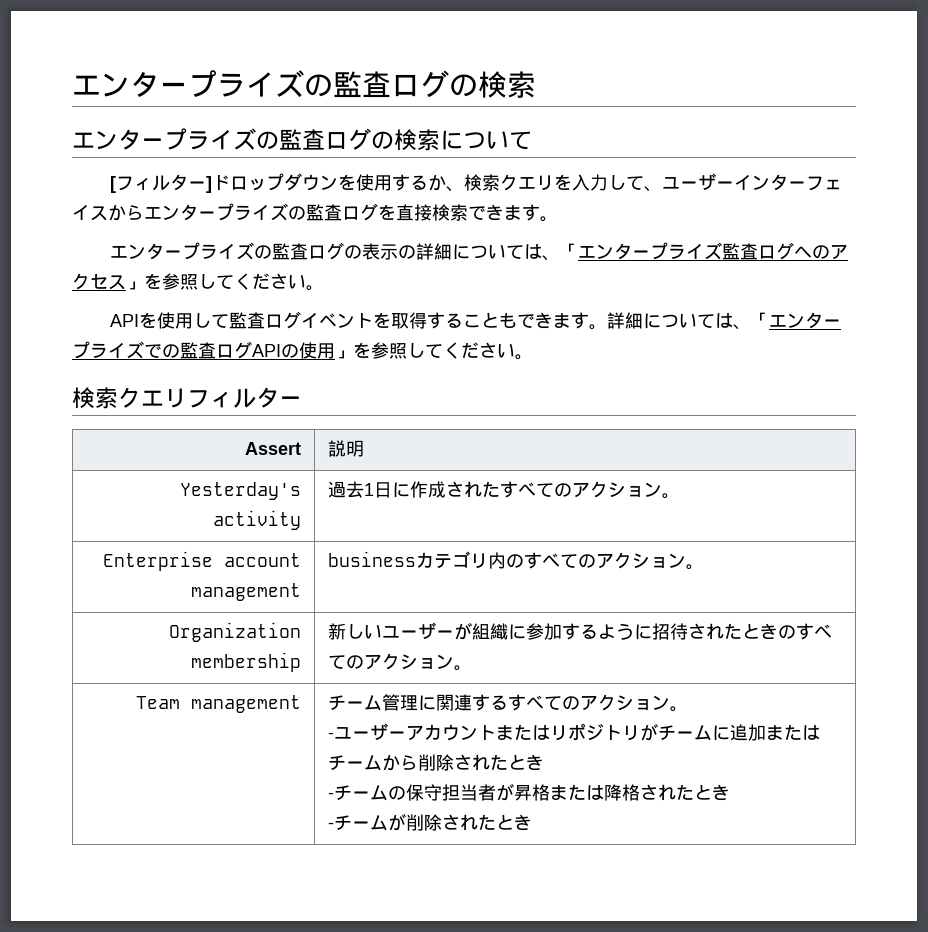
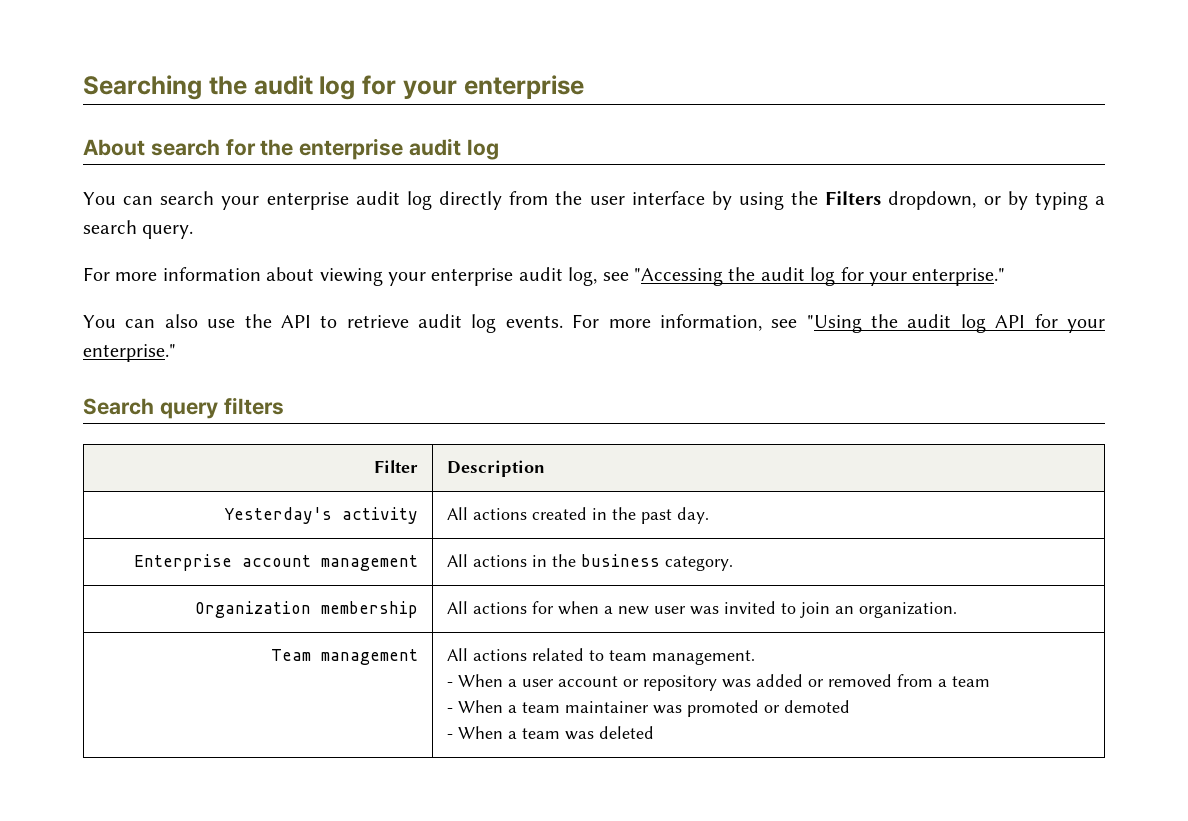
[72,70,536,98] [72,128,532,151] [110,173,843,193] [72,203,558,222] [110,242,849,261] [72,273,324,291] [110,311,842,330] [72,341,533,360] [72,387,302,409] [244,442,301,455] [328,440,365,457] [179,482,301,500] [212,510,301,530] [328,481,681,499] [102,551,301,571] [190,583,301,601] [328,551,705,570] [168,622,301,642] [190,652,301,672] [328,622,833,640] [328,653,473,671] [135,695,301,713] [328,694,689,712] [328,723,821,741] [328,754,545,771] [328,783,731,801] [328,813,533,831] エンタープライズの監査ログの検索 // エンタープライズの監査ログの検索について // [フィルター]ドロップダウンを使用するか、検索クエリを入力して、ユーザーインターフェイスからエンタープライズの監査ログを直接検索できます。 // エンタープライズの監査ログの表示の詳細については、「エンタープライズ監査ログへのアクセス」を参照してください。 // APIを使用して監査ログイベントを取得することもできます。詳細については、「エンタープライズでの監査ログAPIの使用」を参照してください。 // 検索クエリフィルター // Assert | 説明 // Yesterday's activity | 過去1日に作成されたすべてのアクション。 // Enterprise account management | businessカテゴリ内のすべてのアクション。 // Organization membership | 新しいユーザーが組織に参加するように招待されたときのすべてのアクション。 // Team management | チーム管理に関連するすべてのアクション。 // -ユーザーアカウントまたはリポジトリがチームに追加またはチームから削除されたとき // -チームの保守担当者が昇格または降格されたとき // -チームが削除されたとき -> [83,75,584,100] [83,138,499,160] [83,191,1105,210] [83,220,194,239] [83,267,1006,286] [83,314,1106,333] [83,344,176,362] [83,397,284,419] [374,460,419,473] [446,460,545,477] [224,507,419,524] [446,507,709,524] [134,554,419,571] [446,554,733,571] [195,601,419,618] [446,601,957,618] [271,649,419,665] [446,648,755,665] [446,674,990,691] [446,700,850,717] [446,726,654,740] Searching the audit log for your enterprise // About search for the enterprise audit log // You can search your enterprise audit log directly from the user interface by using the Filters dropdown, or by typing a search query. // For more information about viewing your enterprise audit log, see "Accessing the audit log for your enterprise." // You can also use the API to retrieve audit log events. For more information, see "Using the audit log API for your enterprise." // Search query filters // Filter | Description // Yesterday's activity | All actions created in the past day. // Enterprise account management | All actions in the business category. // Organization membership | All actions for when a new user was invited to join an organization. // Team management | All actions related to team management. // - When a user account or repository was added or removed from a team // - When a team maintainer was promoted or demoted // - When a team was deleted

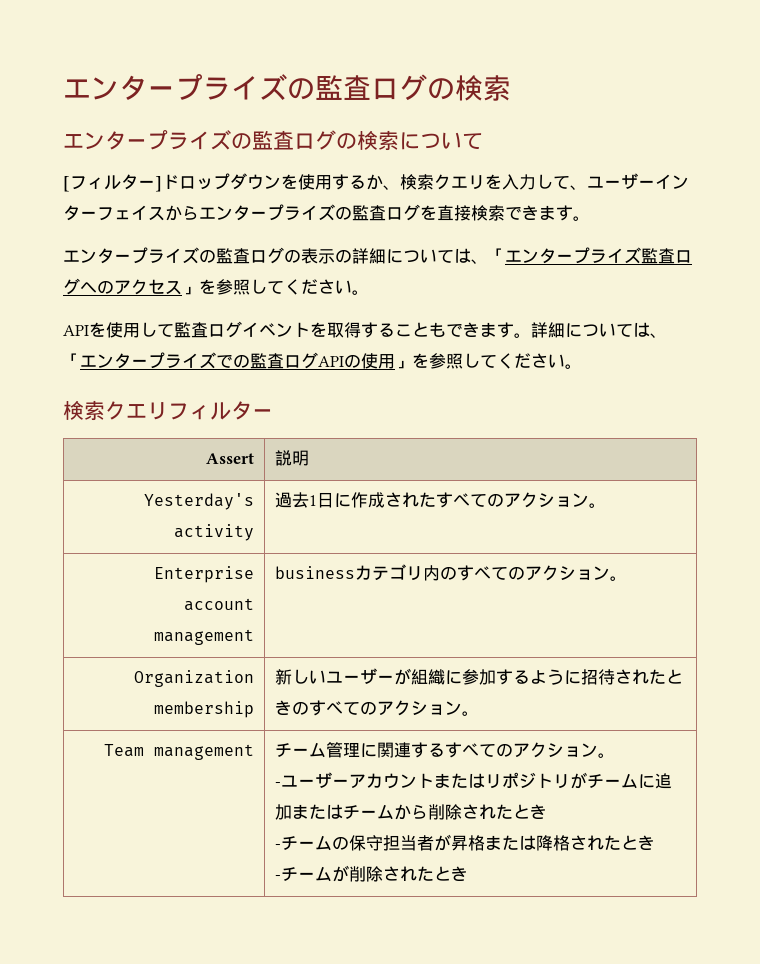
[83,75,584,100] [83,138,499,160] [83,191,1105,210] [83,220,194,239] [83,267,1006,286] [83,314,1106,333] [83,344,176,362] [83,397,284,419] [374,460,419,473] [446,460,545,477] [224,507,419,524] [446,507,709,524] [134,554,419,571] [446,554,733,571] [195,601,419,618] [446,601,957,618] [271,649,419,665] [446,648,755,665] [446,674,990,691] [446,700,850,717] [446,726,654,740] Searching the audit log for your enterprise // About search for the enterprise audit log // You can search your enterprise audit log directly from the user interface by using the Filters dropdown, or by typing a search query. // For more information about viewing your enterprise audit log, see "Accessing the audit log for your enterprise." // You can also use the API to retrieve audit log events. For more information, see "Using the audit log API for your enterprise." // Search query filters // Filter | Description // Yesterday's activity | All actions created in the past day. // Enterprise account management | All actions in the business category. // Organization membership | All actions for when a new user was invited to join an organization. // Team management | All actions related to team management. // - When a user account or repository was added or removed from a team // - When a team maintainer was promoted or demoted // - When a team was deleted -> [63,74,511,101] [63,130,483,151] [63,173,689,192] [63,204,590,221] [63,247,692,264] [63,278,369,295] [63,321,667,338] [63,352,582,369] [63,400,273,421] [205,453,254,464] [275,450,310,466] [143,493,254,510] [173,524,254,541] [275,492,607,508] [153,566,254,583] [183,598,254,611] [153,629,254,645] [275,564,628,581] [133,670,254,687] [153,701,254,718] [275,668,684,685] [275,700,480,716] [103,744,254,760] [275,742,616,758] [275,772,673,789] [275,804,548,820] [275,834,656,851] [275,865,469,882] エンタープライズの監査ログの検索 // エンタープライズの監査ログの検索について // [フィルター]ドロップダウンを使用するか、検索クエリを入力して、ユーザーインターフェイスからエンタープライズの監査ログを直接検索できます。 // エンタープライズの監査ログの表示の詳細については、「エンタープライズ監査ログへのアクセス」を参照してください。 // APIを使用して監査ログイベントを取得することもできます。詳細については、「エンタープライズでの監査ログAPIの使用」を参照してください。 // 検索クエリフィルター // Assert | 説明 // Yesterday's activity | 過去1日に作成されたすべてのアクション。 // Enterprise account management | businessカテゴリ内のすべてのアクション。 // Organization membership | 新しいユーザーが組織に参加するように招待されたときのすべてのアクション。 // Team management | チーム管理に関連するすべてのアクション。 // -ユーザーアカウントまたはリポジトリがチームに追加またはチームから削除されたとき // -チームの保守担当者が昇格または降格されたとき // -チームが削除されたとき

